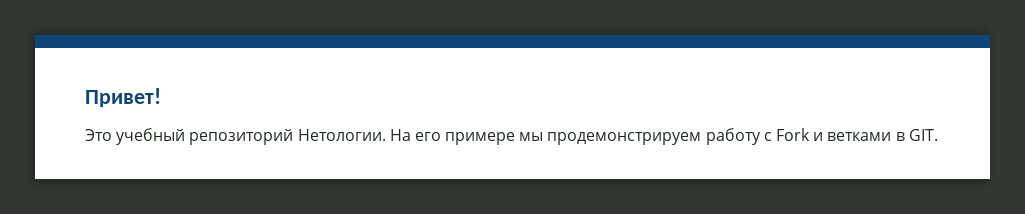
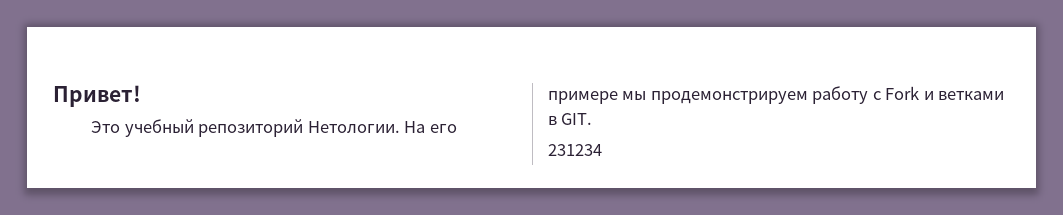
(938, 135) none -> [548,144,602,156] // 231234

